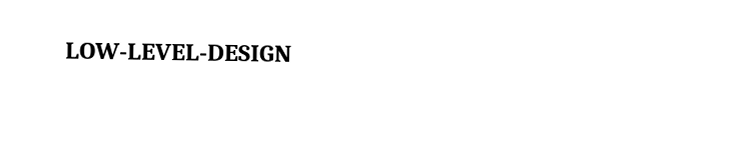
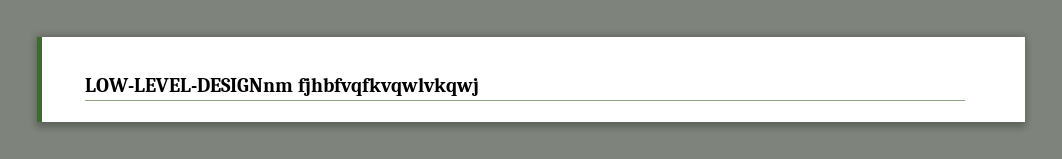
[65,42,292,62] LOW-LEVEL-DESIGN -> [85,77,480,96] LOW-LEVEL-DESIGNnm fjhbfvqfkvqwlvkqwj

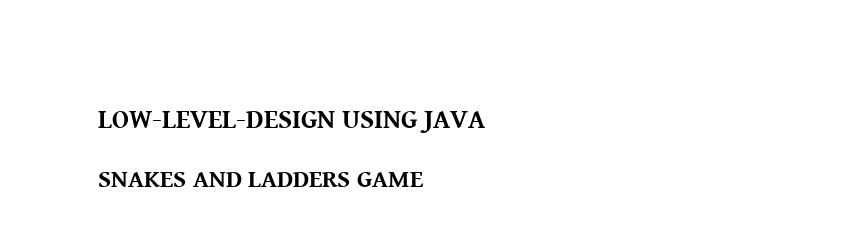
[85,77,480,96] LOW-LEVEL-DESIGNnm fjhbfvqfkvqwlvkqwj -> [98,111,486,133] [98,172,423,187] LOW-LEVEL-DESIGN USING JAVA // SNAKES AND LADDERS GAME

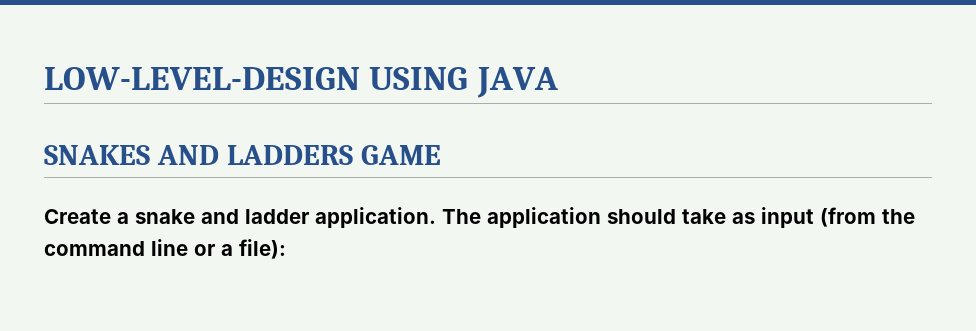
(423, 179) none -> [44,207,915,228] [44,239,286,259] // Create a snake and ladder application. The application should take as input (from the command line or a file):

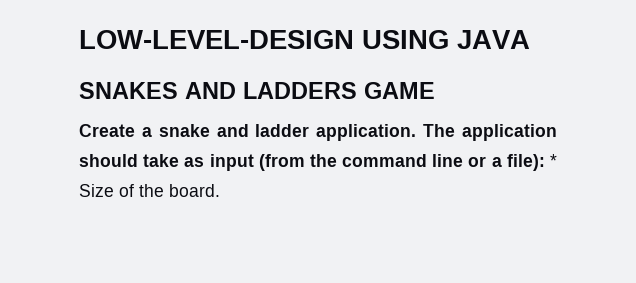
(286, 249) none -> [550,154,557,167] [79,184,220,197] * Size of the board.

